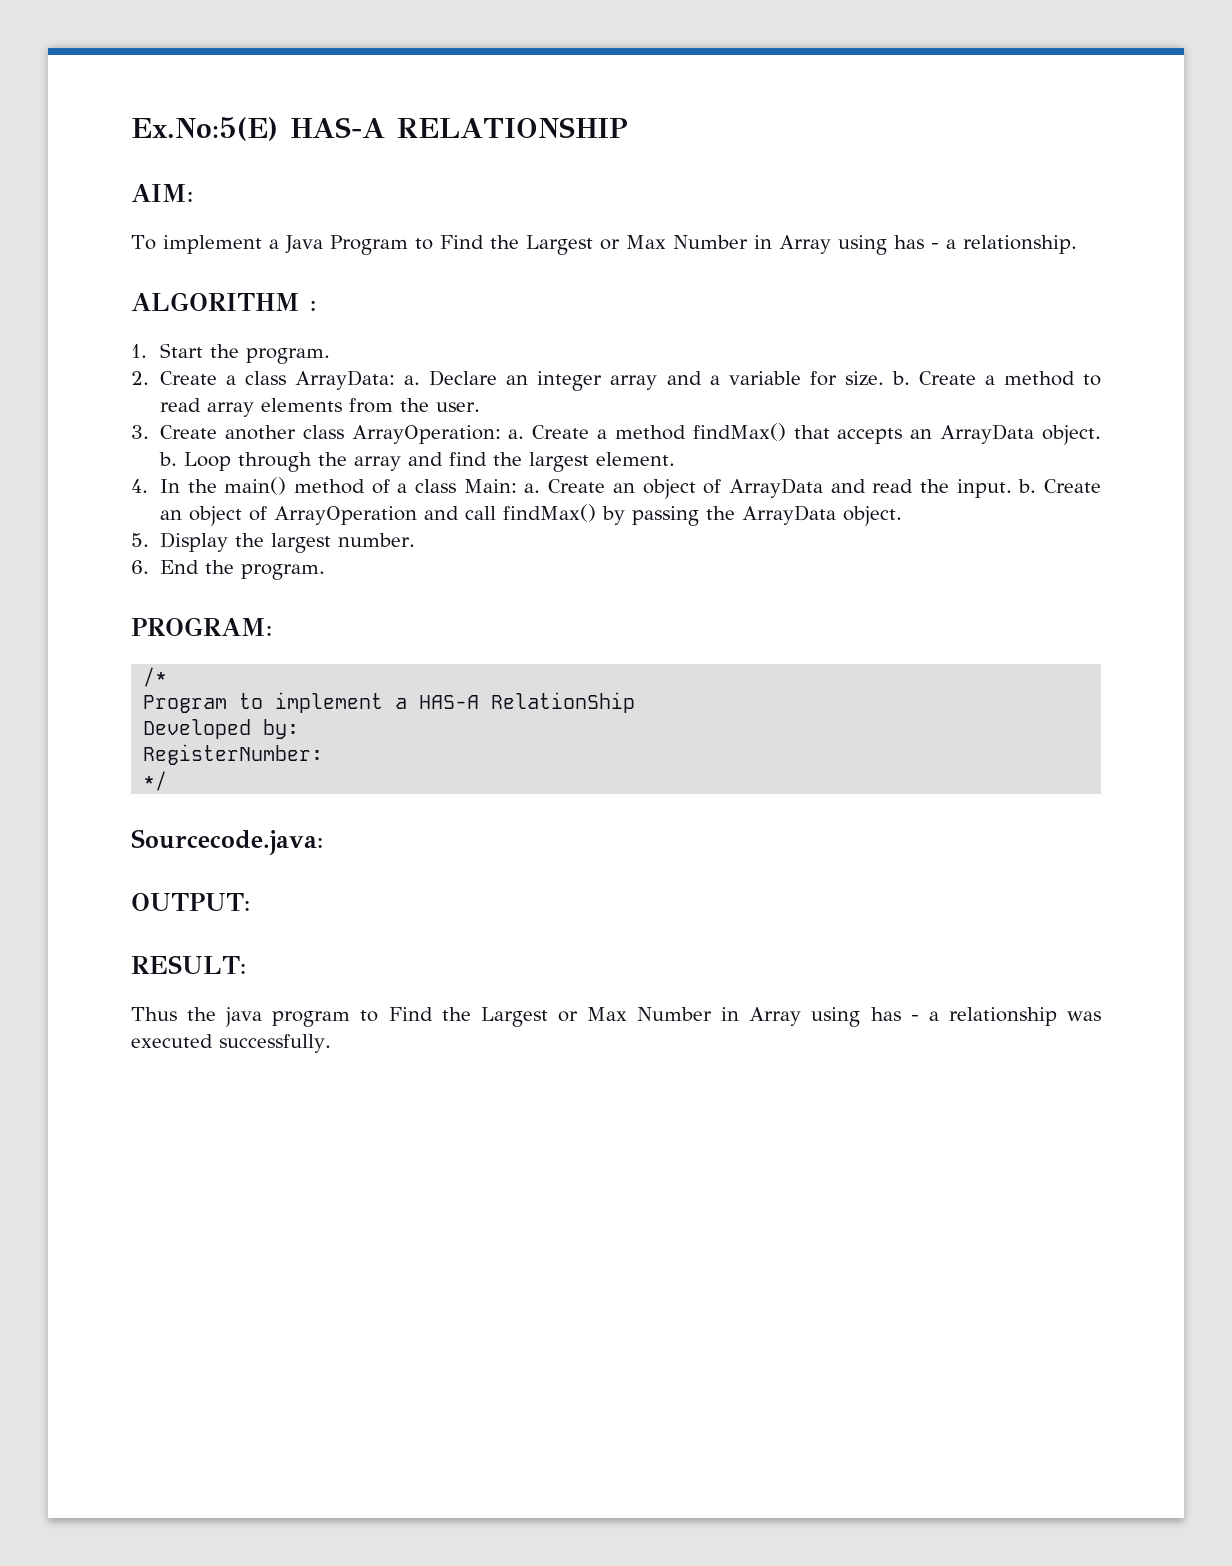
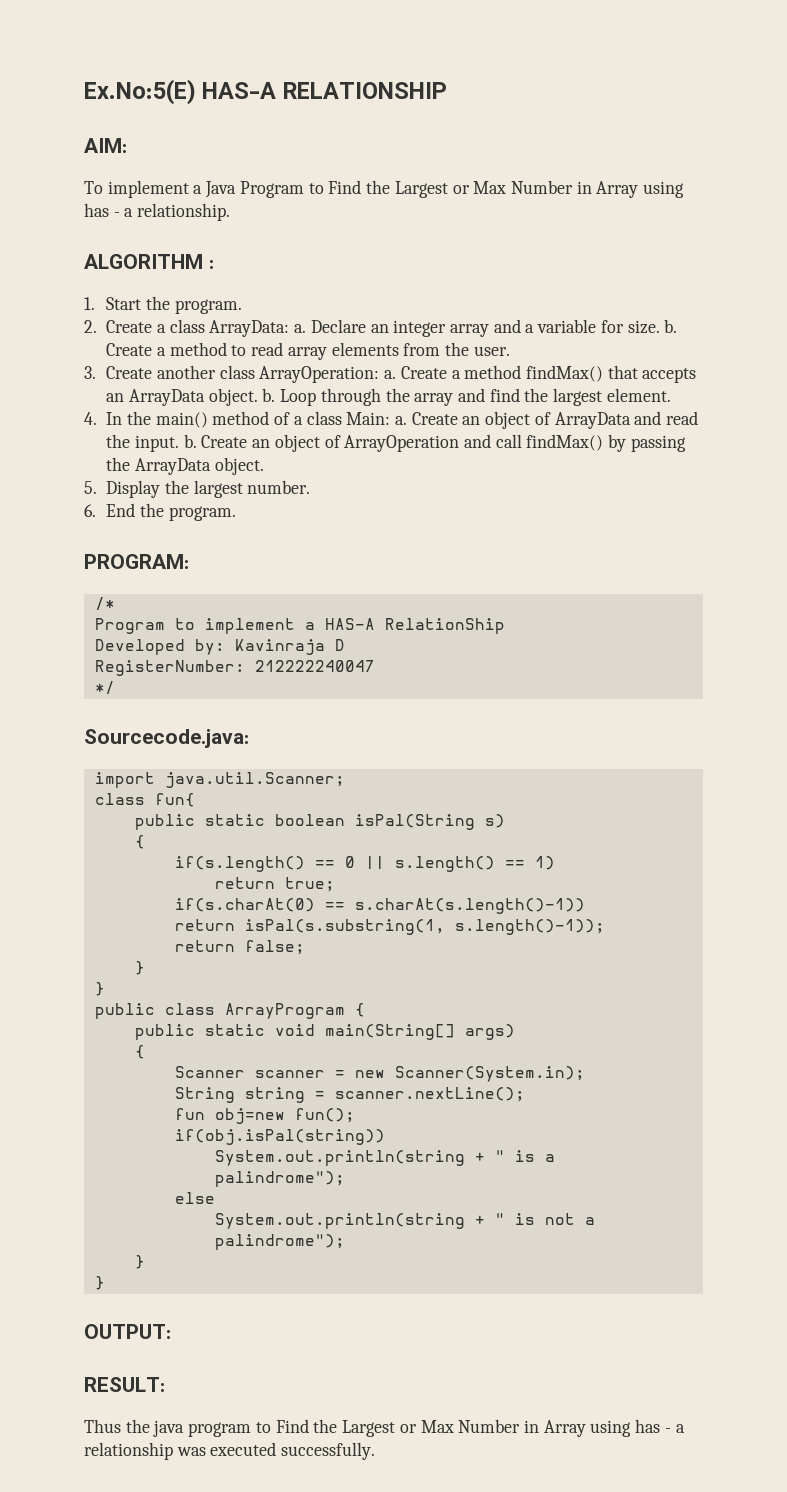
(300, 729) none -> [234,639,345,655] Kavinraja D
(324, 754) none -> [254,660,375,672] 212222240047
(323, 842) none -> [94,772,345,788] [94,793,195,807] [134,814,505,830] [134,835,145,849] [174,856,555,872] [214,877,335,892] [174,898,585,914] [174,919,605,935] [174,940,305,955] [134,961,145,975] [94,982,105,996] [94,1003,365,1019] [134,1024,515,1040] [134,1045,145,1059] [174,1066,585,1082] [174,1087,525,1103] [174,1108,355,1124] [174,1129,385,1145] [214,1150,555,1166] [214,1171,345,1187] [174,1192,215,1204] [214,1213,595,1229] [214,1234,345,1250] [134,1255,145,1269] [94,1276,105,1290] // import java.util.Scanner; // class fun{ // public static boolean isPal(String s) // { // if(s.length() == 0 || s.length() == 1) // return true; // if(s.charAt(0) == s.charAt(s.length()-1)) // return isPal(s.substring(1, s.length()-1)); // return false; // } // } // public class ArrayProgram { // public static void main(String[] args) // { // Scanner scanner = new Scanner(System.in); // String string = scanner.nextLine(); // fun obj=new fun(); // if(obj.isPal(string)) // System.out.println(string + " is a palindrome"); // else // System.out.println(string + " is not a palindrome"); // } // }

